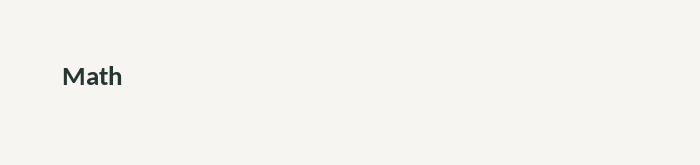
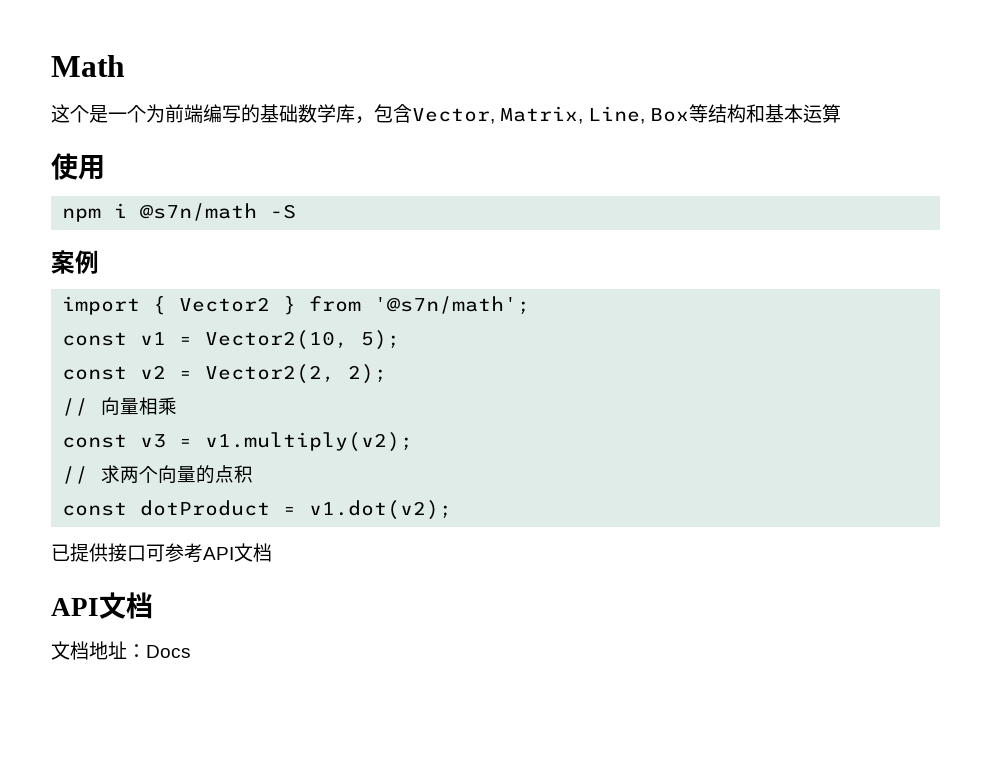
(122, 75) none -> [51,104,842,124] [51,153,105,180] [62,203,297,222] [51,250,99,274] [62,296,531,315] [62,330,401,350] [62,364,388,384] [62,397,178,416] [62,432,414,452] [62,465,254,484] [62,500,453,520] [51,543,272,563] [51,592,153,619] [51,641,191,660] // 这个是一个为前端编写的基础数学库，包含Vector, Matrix, Line, Box等结构和基本运算 // 使用 // npm i @s7n/math -S // 案例 // import { Vector2 } from '@s7n/math'; // const v1 = Vector2(10, 5); // const v2 = Vector2(2, 2); // // 向量相乘 // const v3 = v1.multiply(v2); // // 求两个向量的点积 // const dotProduct = v1.dot(v2); // 已提供接口可参考API文档 // API文档 // 文档地址：Docs

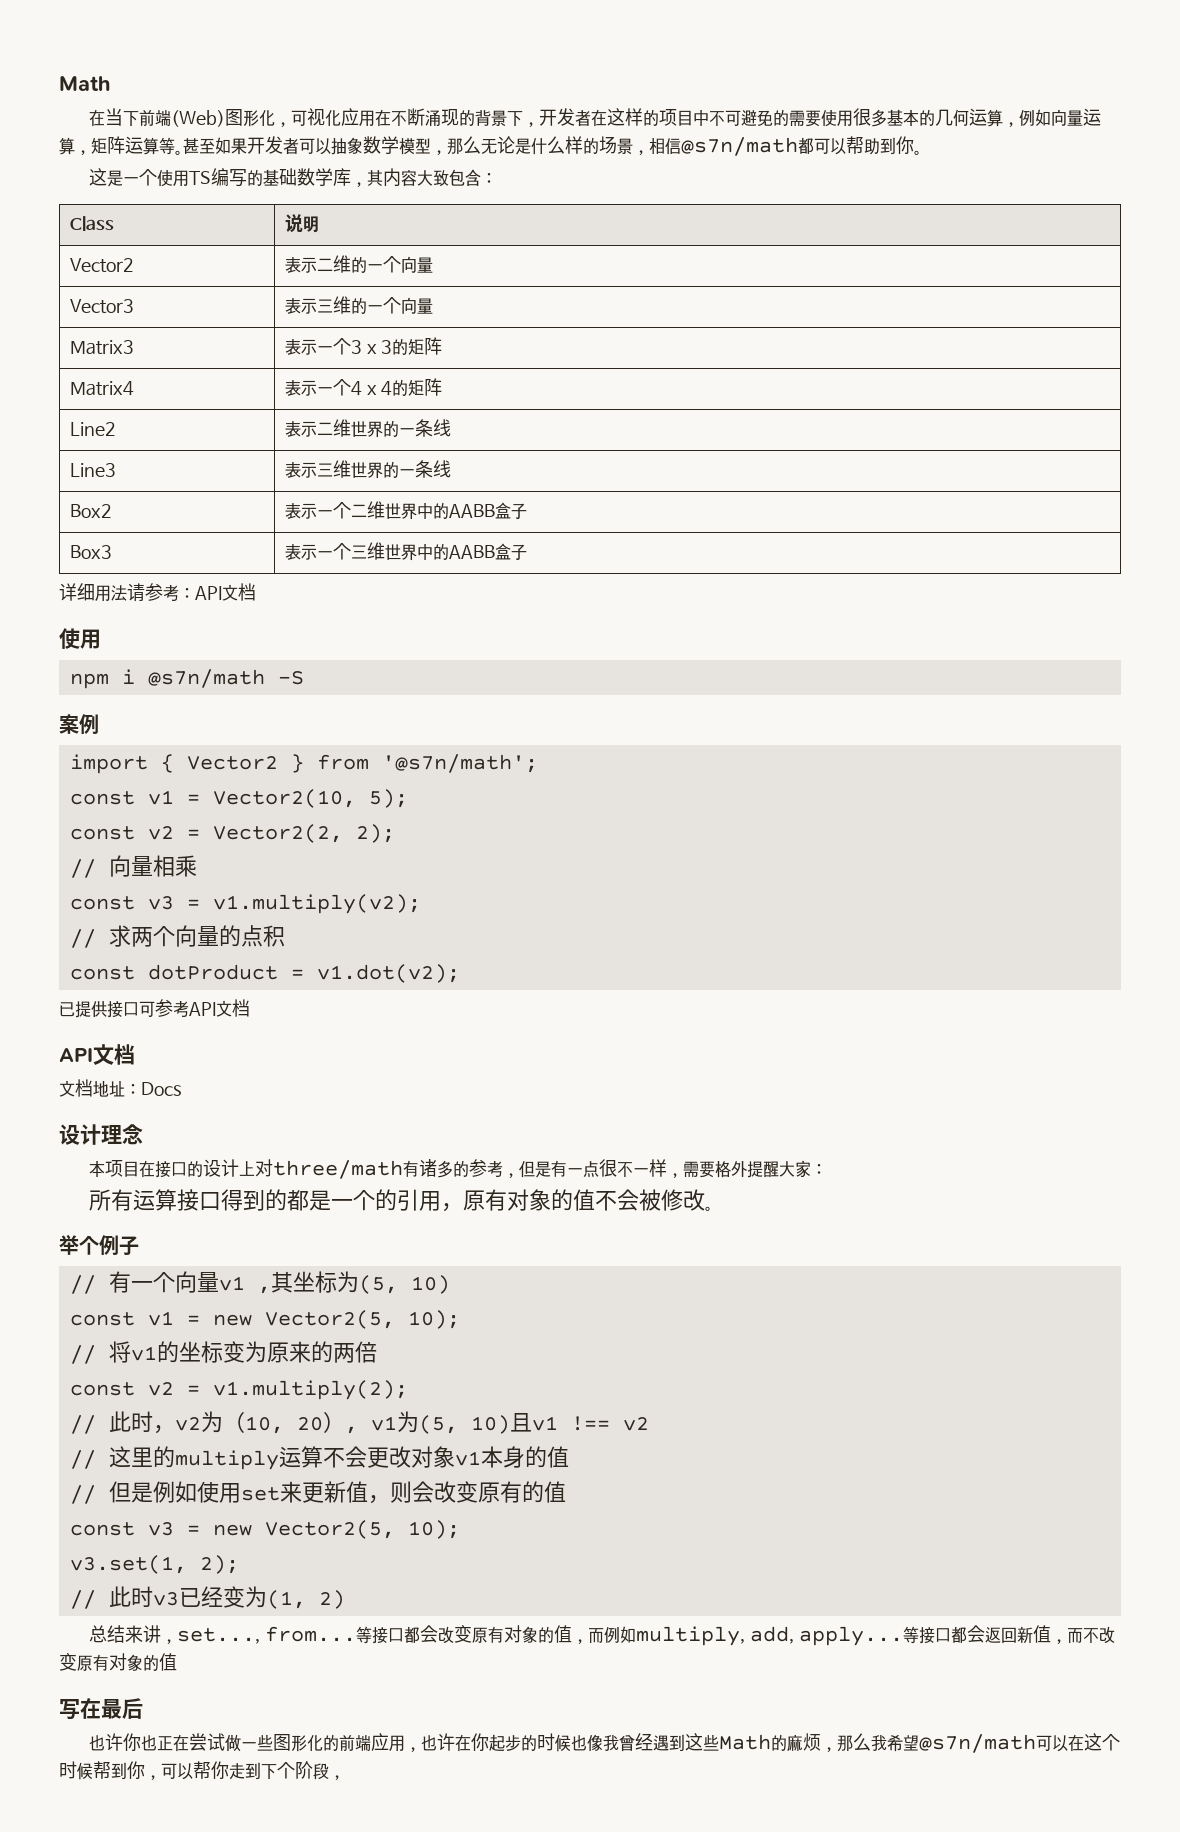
[51,104,203,123] 这个是一个为前端 -> [89,108,1102,127] [59,136,922,156] [89,168,212,187] 在当下前端(Web)图形化，可视化应用在不断涌现的背景下，开发者在这样的项目中不可避免的需要使用很多基本的几何运算，例如向量运算，矩阵运算等。甚至如果开发者可以抽象数学模型，那么无论是什么样的场景，相信@s7n/math都可以帮助到你。 // 这是一个使用TS
[374,104,842,124] 包含Vector, Matrix, Line, Box等结构和基本运算 -> [367,168,498,187] [69,216,114,231] [284,214,319,233] [69,258,134,273] [284,255,433,273] [69,299,134,314] [284,296,433,314] [69,340,134,355] [284,337,443,355] [69,381,134,396] [284,378,443,396] [69,422,116,436] [284,419,451,438] [69,463,116,477] [284,460,451,479] [69,504,112,518] [284,501,527,520] [69,545,112,559] [284,542,527,561] [59,583,256,602] 其内容大致包含： // Class | 说明 // Vector2 | 表示二维的一个向量 // Vector3 | 表示三维的一个向量 // Matrix3 | 表示一个3 x 3的矩阵 // Matrix4 | 表示一个4 x 4的矩阵 // Line2 | 表示二维世界的一条线 // Line3 | 表示三维世界的一条线 // Box2 | 表示一个二维世界中的AABB盒子 // Box3 | 表示一个三维世界中的AABB盒子 // 详细用法请参考：API文档
(191, 651) none -> [59,1124,143,1145] [89,1159,828,1179] [89,1189,714,1212] [59,1235,139,1256] [69,1271,450,1294] [69,1310,460,1329] [69,1341,377,1364] [69,1380,408,1400] [69,1411,649,1434] [69,1446,569,1470] [69,1481,566,1504] [69,1520,460,1539] [69,1555,239,1574] [69,1586,345,1609] [89,1625,1115,1646] [59,1653,177,1671] [59,1698,143,1720] [89,1733,1121,1753] [59,1761,345,1780] // 设计理念 // 本项目在接口的设计上对three/math有诸多的参考，但是有一点很不一样，需要格外提醒大家： // 所有运算接口得到的都是一个的引用，原有对象的值不会被修改。 // 举个例子 // // 有一个向量v1 ,其坐标为(5, 10) // const v1 = new Vector2(5, 10); // // 将v1的坐标变为原来的两倍 // const v2 = v1.multiply(2); // // 此时，v2为（10, 20）, v1为(5, 10)且v1 !== v2 // // 这里的multiply运算不会更改对象v1本身的值 // // 但是例如使用set来更新值，则会改变原有的值 // const v3 = new Vector2(5, 10); // v3.set(1, 2); // // 此时v3已经变为(1, 2) // 总结来讲，set..., from...等接口都会改变原有对象的值，而例如multiply, add, apply...等接口都会返回新值，而不改变原有对象的值 // 写在最后 // 也许你也正在尝试做一些图形化的前端应用，也许在你起步的时候也像我曾经遇到这些Math的麻烦，那么我希望@s7n/math可以在这个时候帮到你，可以帮你走到下个阶段，

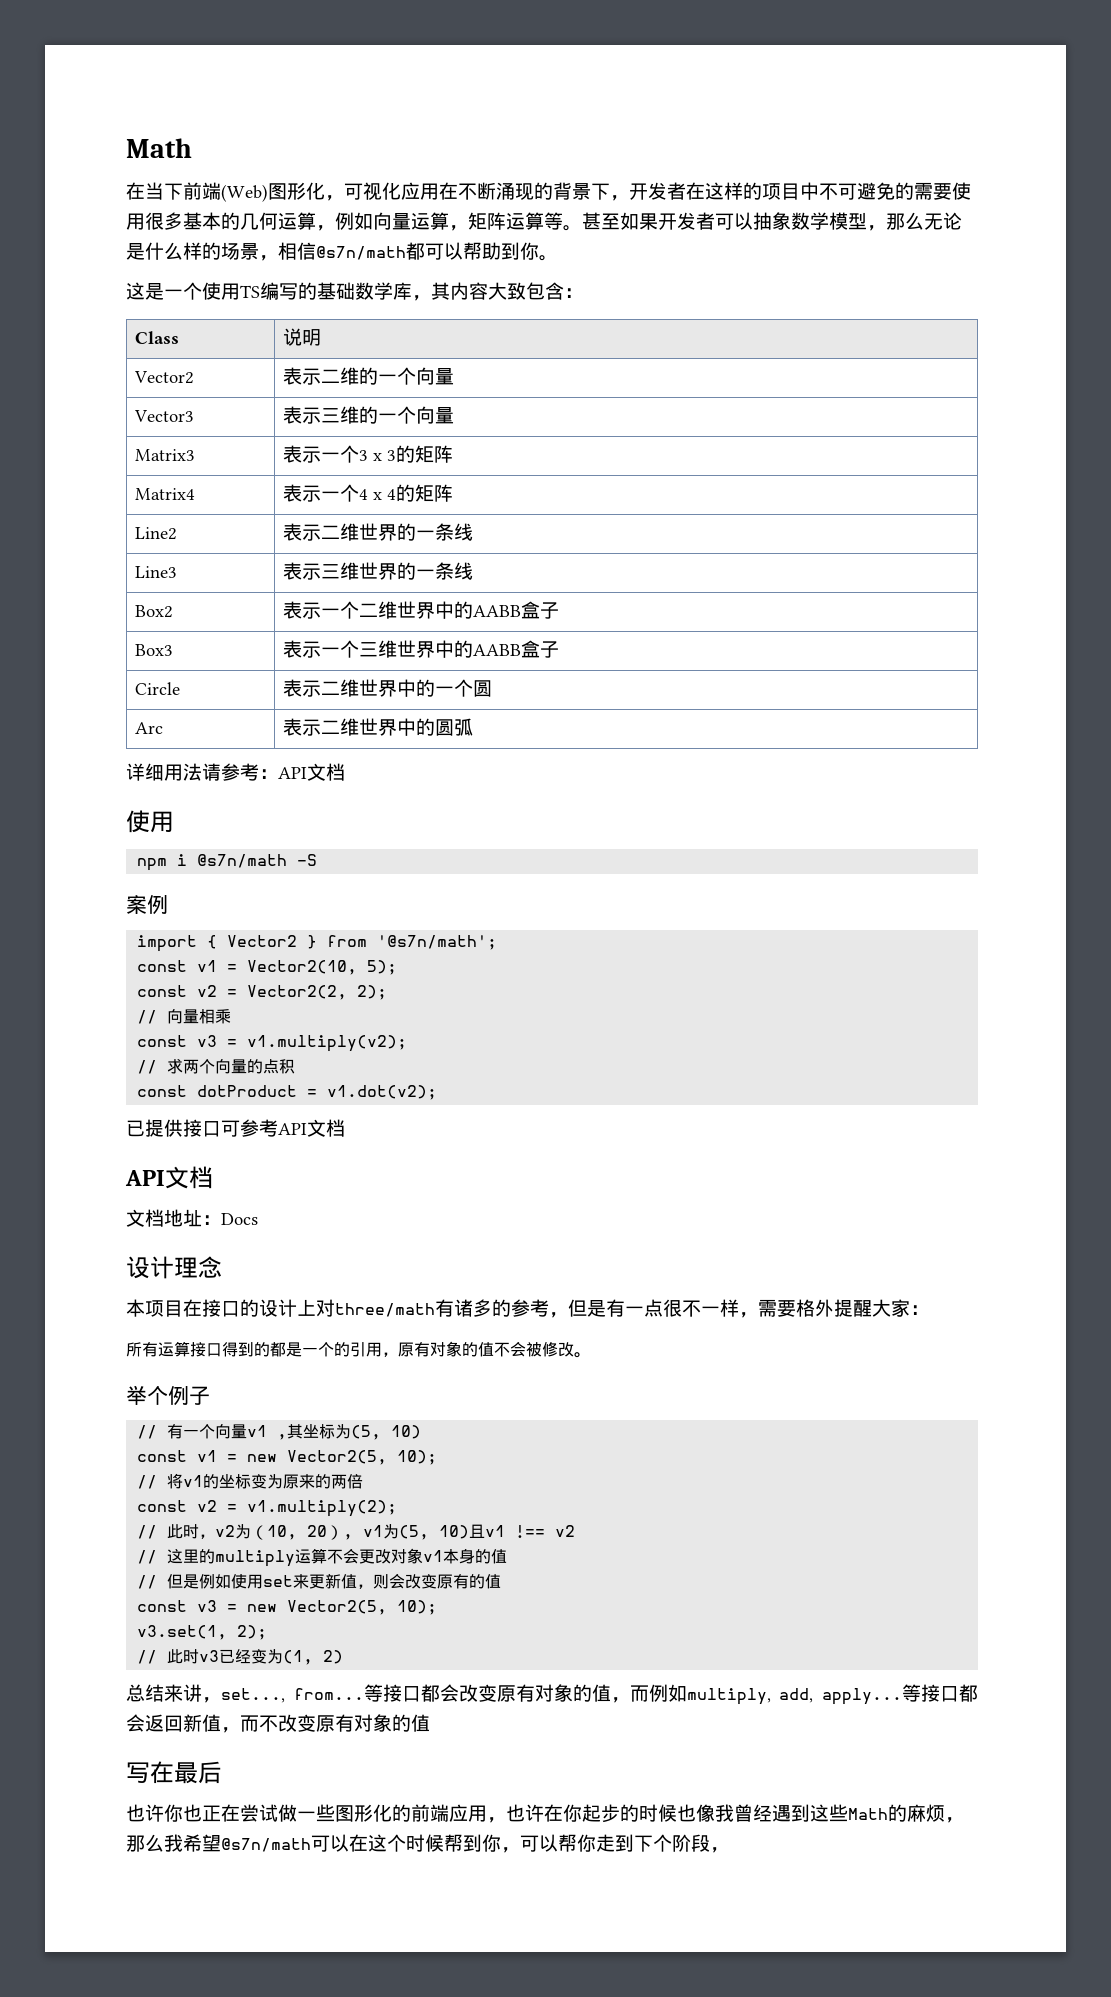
(527, 552) none -> [134,682,180,695] [282,679,492,697] [134,722,163,734] [282,718,473,736] // Circle | 表示二维世界中的一个圆 // Arc | 表示二维世界中的圆弧

